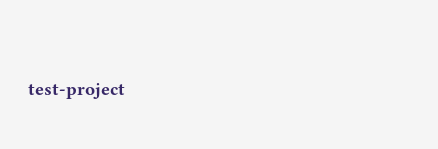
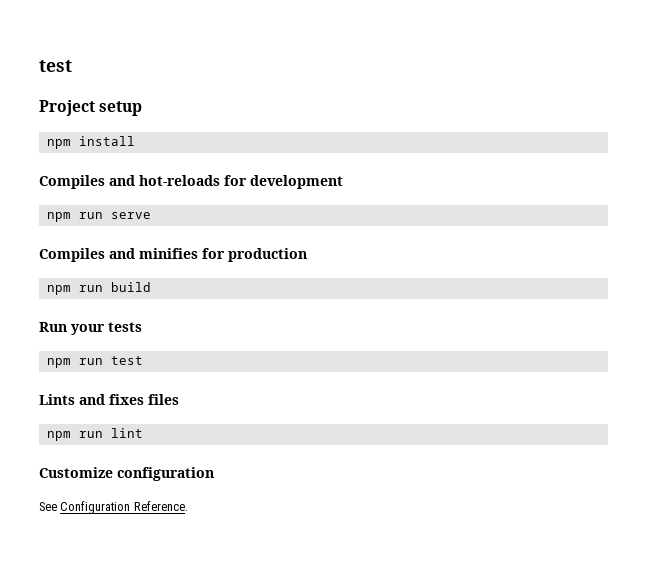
[28,83,125,99] test-project -> [39,60,72,72] [39,100,143,116] [46,136,135,149] [39,175,343,189] [46,212,151,222] [39,248,307,262] [46,282,151,295] [39,322,142,335] [46,356,143,368] [39,394,179,405] [46,428,143,441] [39,467,214,481] [39,501,188,514] test // Project setup // npm install // Compiles and hot-reloads for development // npm run serve // Compiles and minifies for production // npm run build // Run your tests // npm run test // Lints and fixes files // npm run lint // Customize configuration // See Configuration Reference.

